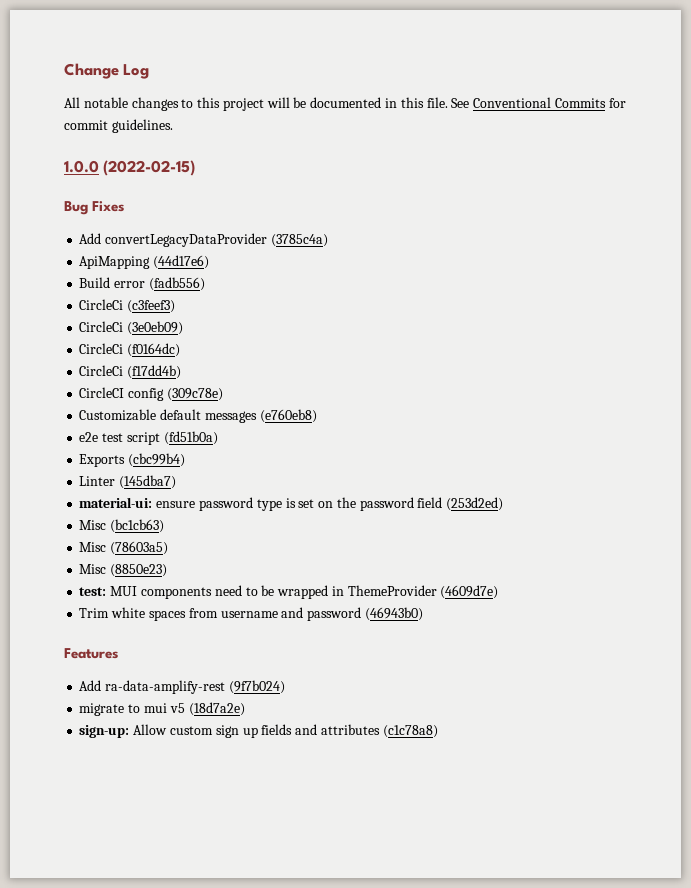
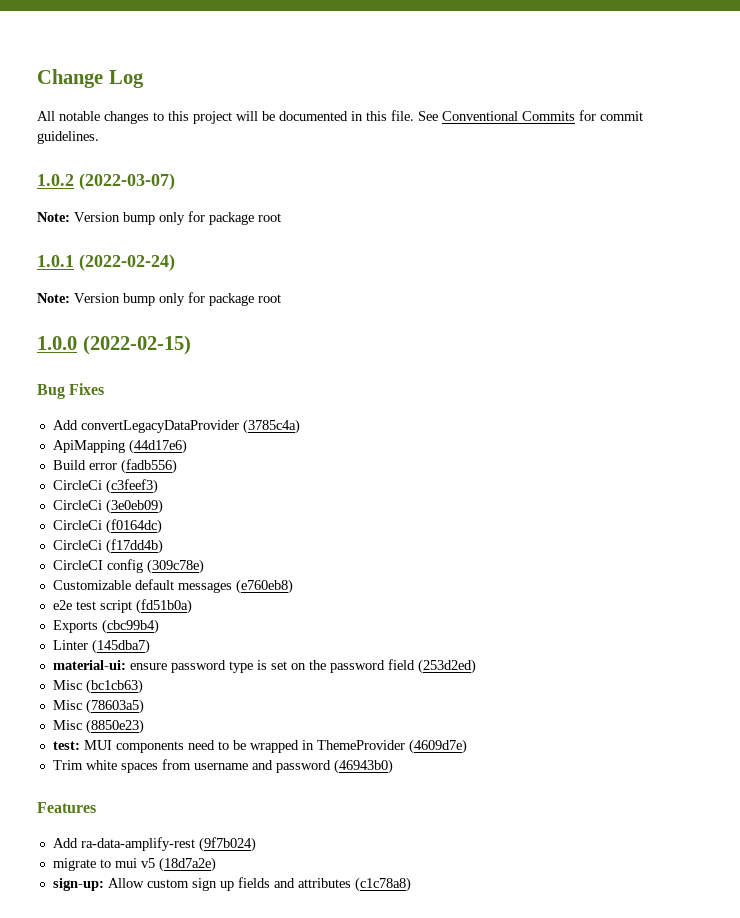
(173, 126) none -> [37,173,175,190] [37,211,281,225] [37,254,175,271] [37,292,281,306] // 1.0.2 (2022-03-07) // Note: Version bump only for package root // 1.0.1 (2022-02-24) // Note: Version bump only for package root

